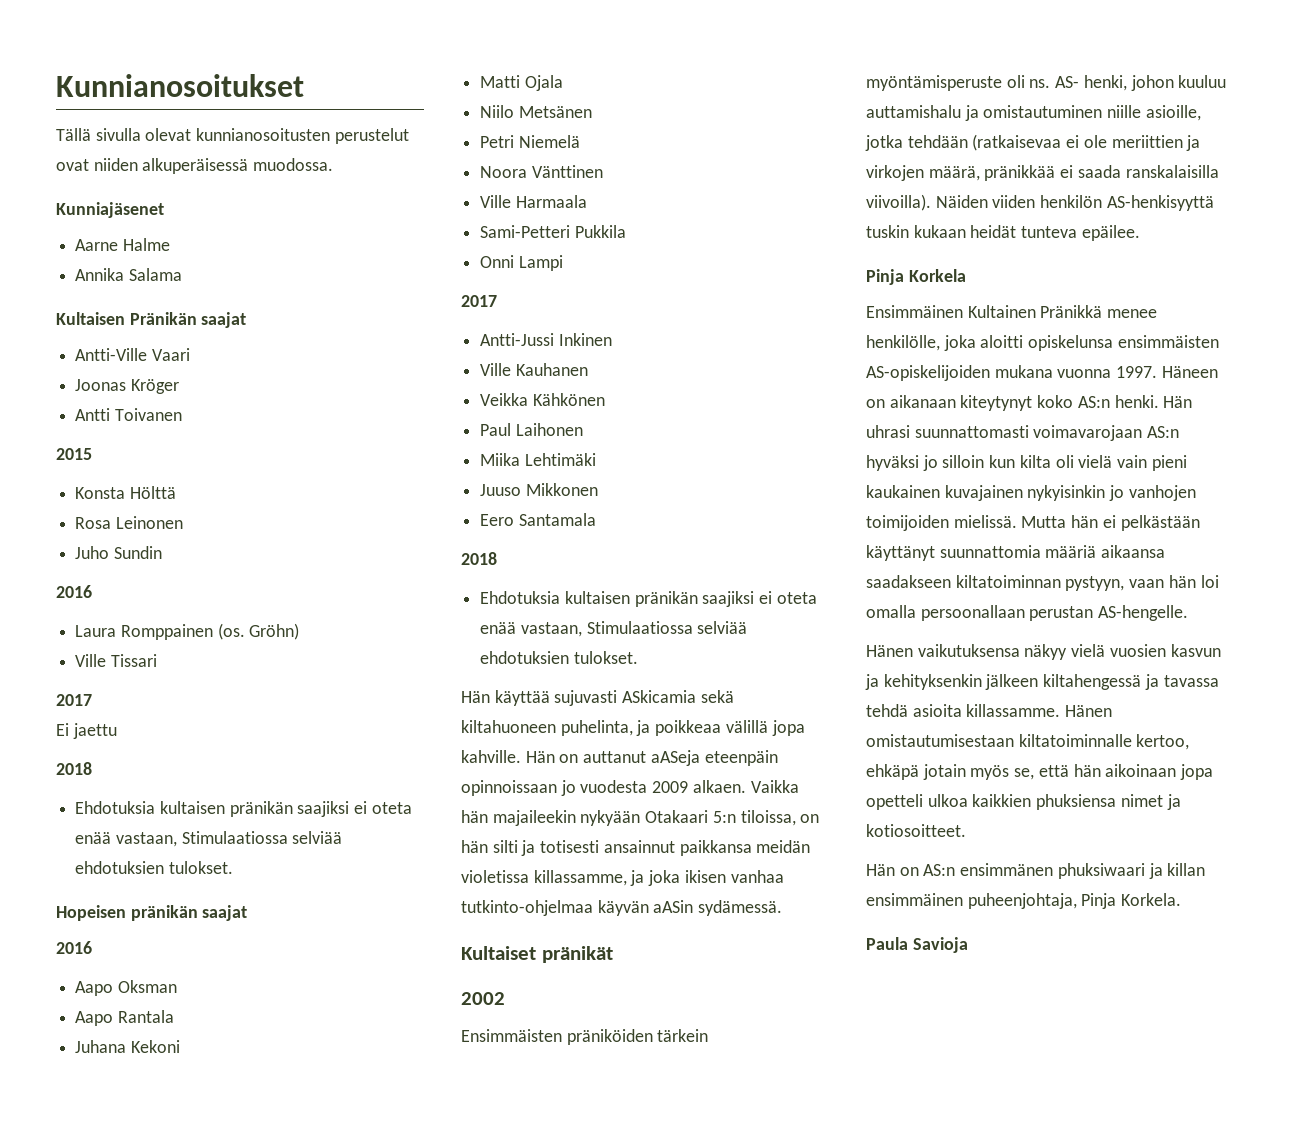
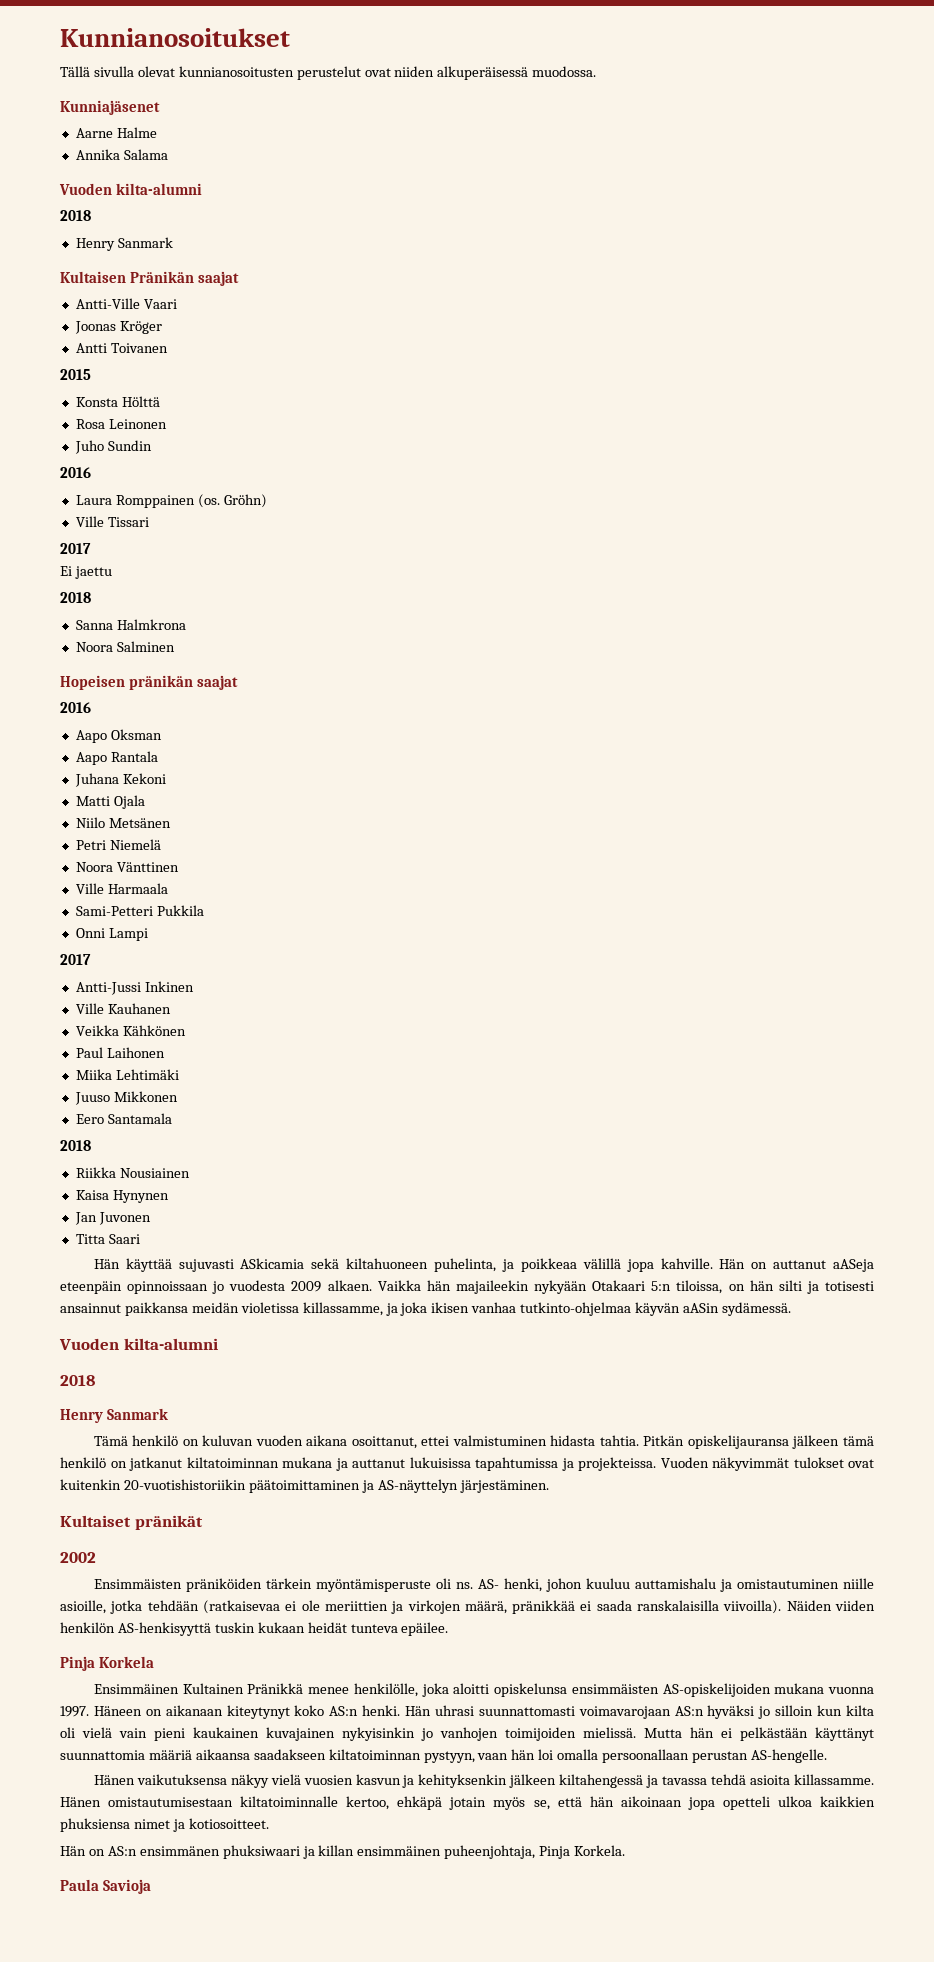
(182, 274) none -> [59,183,202,195] [60,210,91,221] [75,237,173,251] // Vuoden kilta-alumni // 2018 // Henry Sanmark
[75,801,412,817] [75,831,343,847] [75,861,233,874] Ehdotuksia kultaisen pränikän saajiksi ei oteta enää vastaan, Stimulaatiossa selviää ehdotuksien tulokset. -> [75,619,186,630] [75,641,175,652] Sanna Halmkrona // Noora Salminen
[480,591,817,607] [480,621,748,637] [480,651,638,664] Ehdotuksia kultaisen pränikän saajiksi ei oteta enää vastaan, Stimulaatiossa selviää ehdotuksien tulokset. -> [75,1167,190,1178] [75,1190,169,1203] [74,1212,151,1225] [75,1234,140,1244] Riikka Nousiainen // Kaisa Hynynen // Jan Juvonen // Titta Saari
(783, 908) none -> [59,1338,218,1350] [60,1375,95,1386] [60,1408,168,1423] [93,1435,874,1449] [60,1457,874,1471] [60,1479,549,1493] // Vuoden kilta-alumni // 2018 // Henry Sanmark // Tämä henkilö on kuluvan vuoden aikana osoittanut, ettei valmistuminen hidasta tahtia. Pitkän opiskelijauransa jälkeen tämä henkilö on jatkanut kiltatoiminnan mukana ja auttanut lukuisissa tapahtumissa ja projekteissa. Vuoden näkyvimmät tulokset ovat kuitenkin 20-vuotishistoriikin päätoimittaminen ja AS-näyttelyn järjestäminen.

